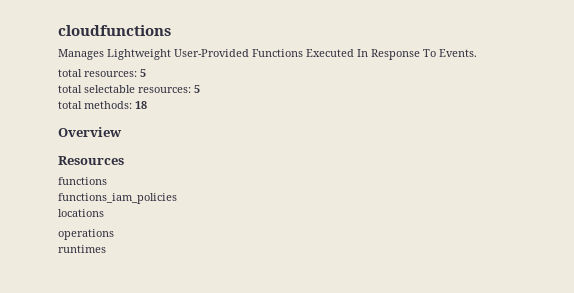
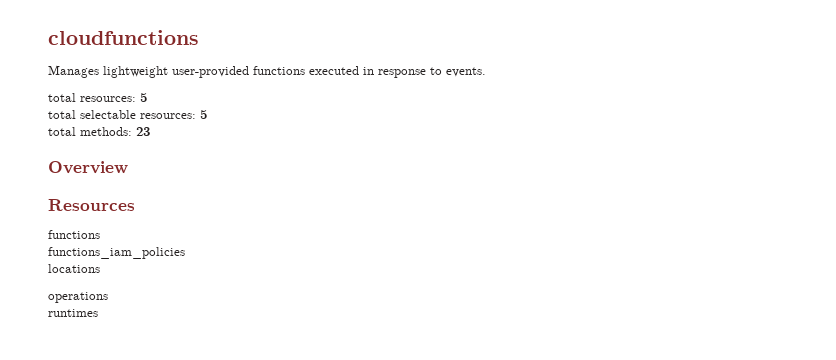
[107,49,477,60] Lightweight User-Provided Functions Executed In Response To Events. -> [103,66,486,78] lightweight user-provided functions executed in response to events.
[135,101,147,109] 18 -> [136,127,150,136] 23

